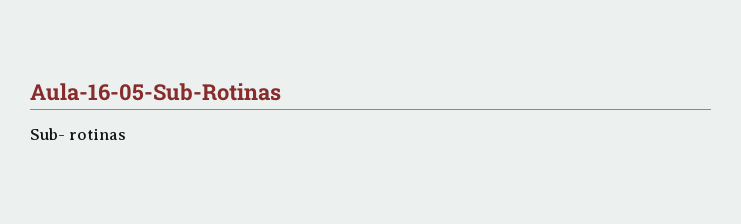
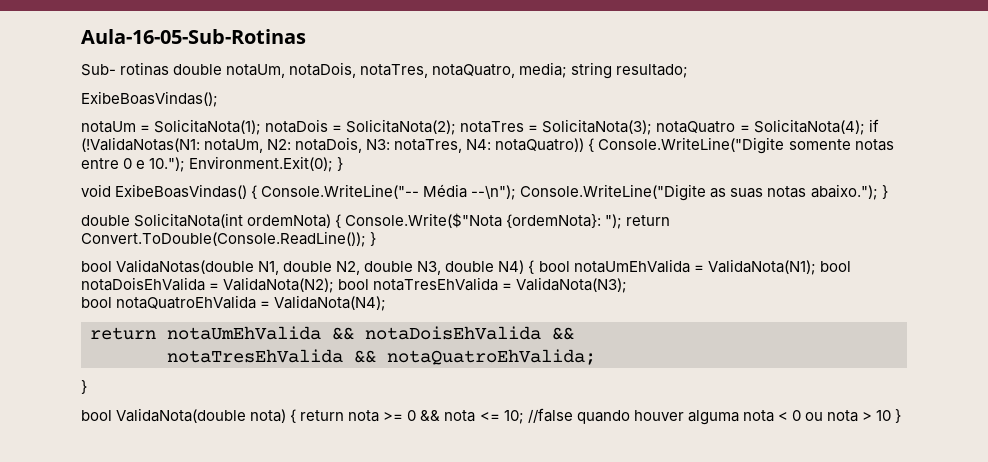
(127, 134) none -> [173,62,689,79] [81,91,218,107] [81,119,879,135] [81,137,894,154] [81,156,344,172] [81,184,888,201] [81,213,671,229] [81,231,377,247] [81,259,851,275] [81,277,628,293] [81,295,387,311] [90,326,574,340] [167,349,596,365] [81,380,87,394] [81,408,902,425] double notaUm, notaDois, notaTres, notaQuatro, media; string resultado; // ExibeBoasVindas(); // notaUm = SolicitaNota(1); notaDois = SolicitaNota(2); notaTres = SolicitaNota(3); notaQuatro = SolicitaNota(4); if (!ValidaNotas(N1: notaUm, N2: notaDois, N3: notaTres, N4: notaQuatro)) { Console.WriteLine("Digite somente notas entre 0 e 10."); Environment.Exit(0); } // void ExibeBoasVindas() { Console.WriteLine("-- Média --\n"); Console.WriteLine("Digite as suas notas abaixo."); } // double SolicitaNota(int ordemNota) { Console.Write($"Nota {ordemNota}: "); return Convert.ToDouble(Console.ReadLine()); } // bool ValidaNotas(double N1, double N2, double N3, double N4) { bool notaUmEhValida = ValidaNota(N1); bool notaDoisEhValida = ValidaNota(N2); bool notaTresEhValida = ValidaNota(N3); // bool notaQuatroEhValida = ValidaNota(N4); // return notaUmEhValida && notaDoisEhValida && // notaTresEhValida && notaQuatroEhValida; // } // bool ValidaNota(double nota) { return nota >= 0 && nota <= 10; //false quando houver alguma nota < 0 ou nota > 10 }

